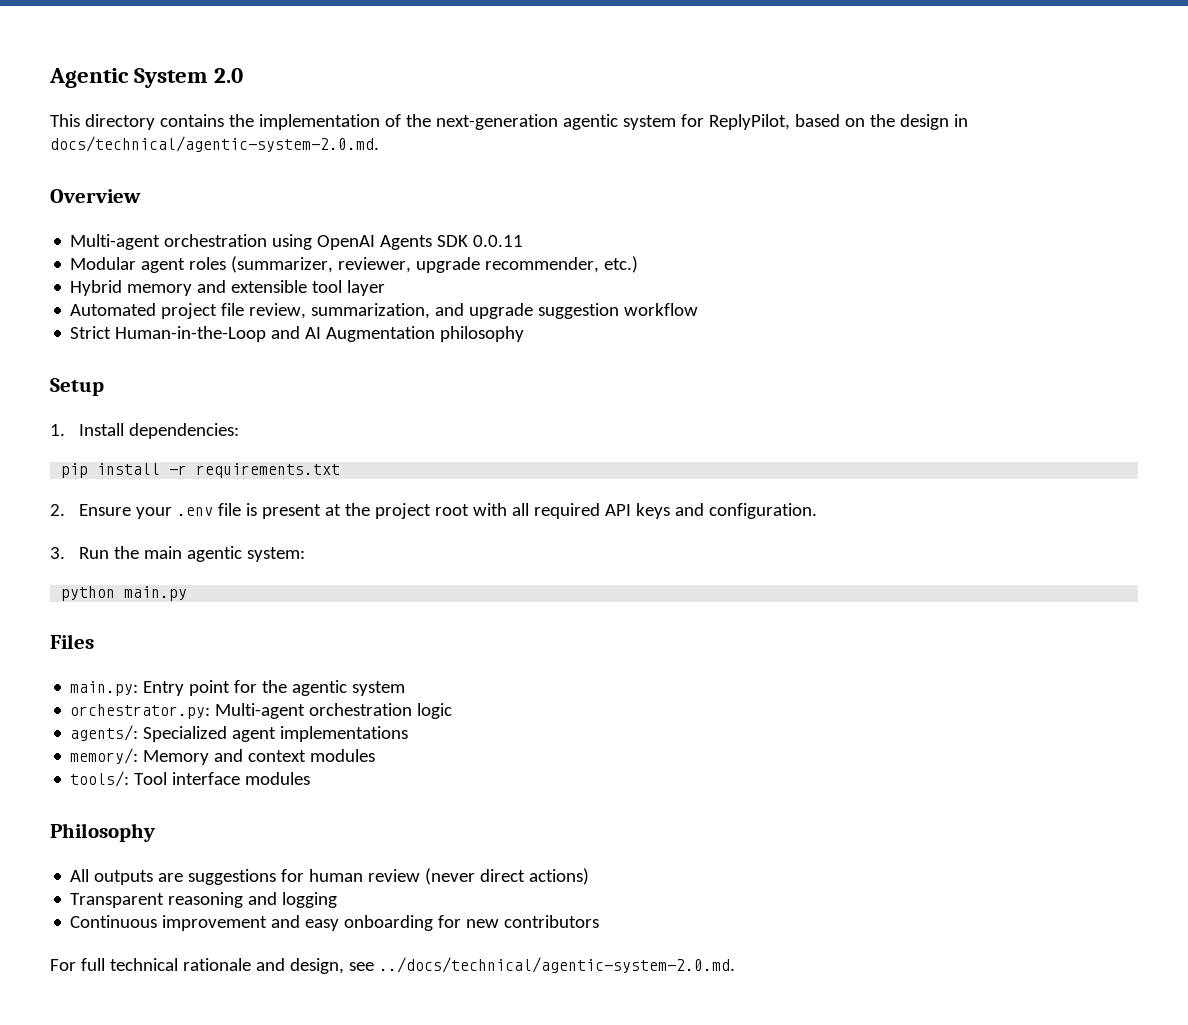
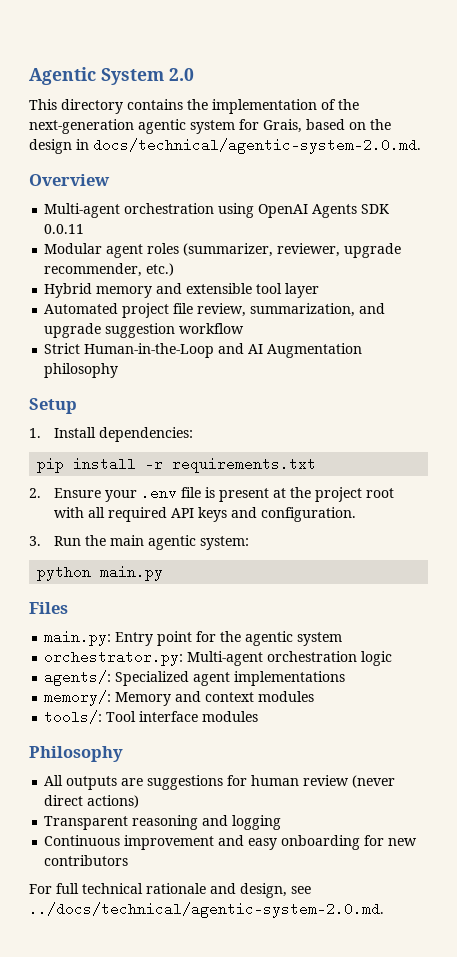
[708,114,790,130] ReplyPilot, -> [263,119,302,133] Grais,

